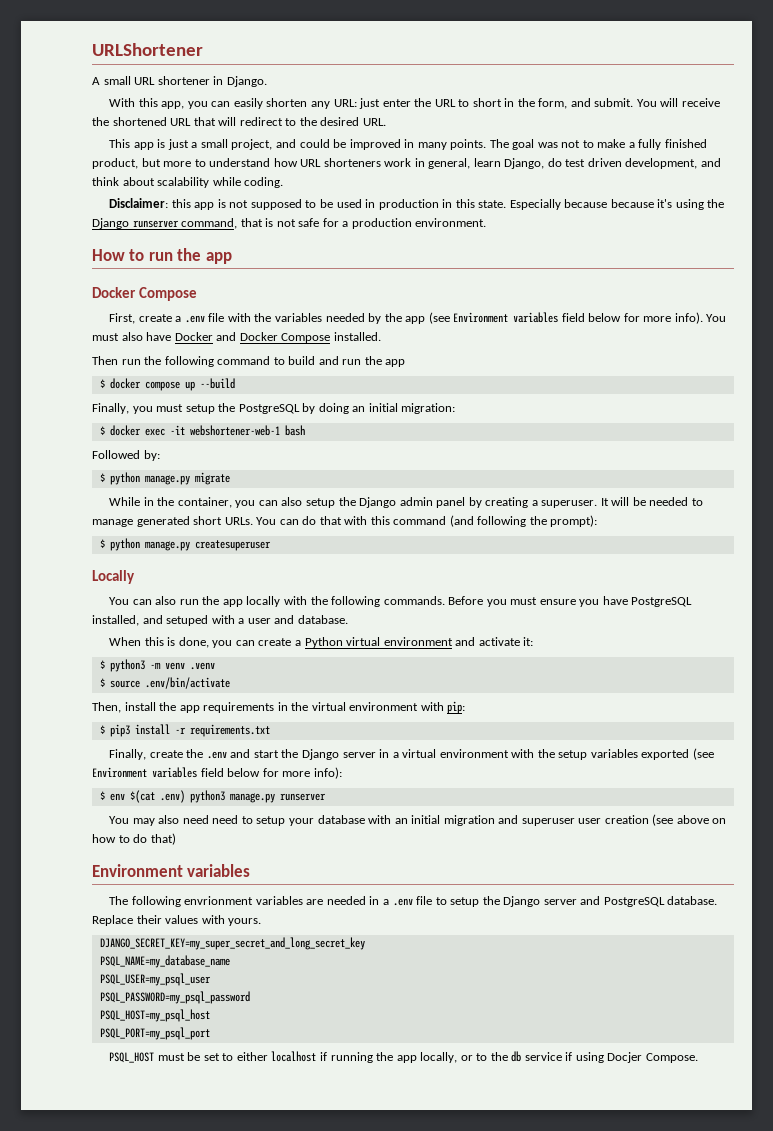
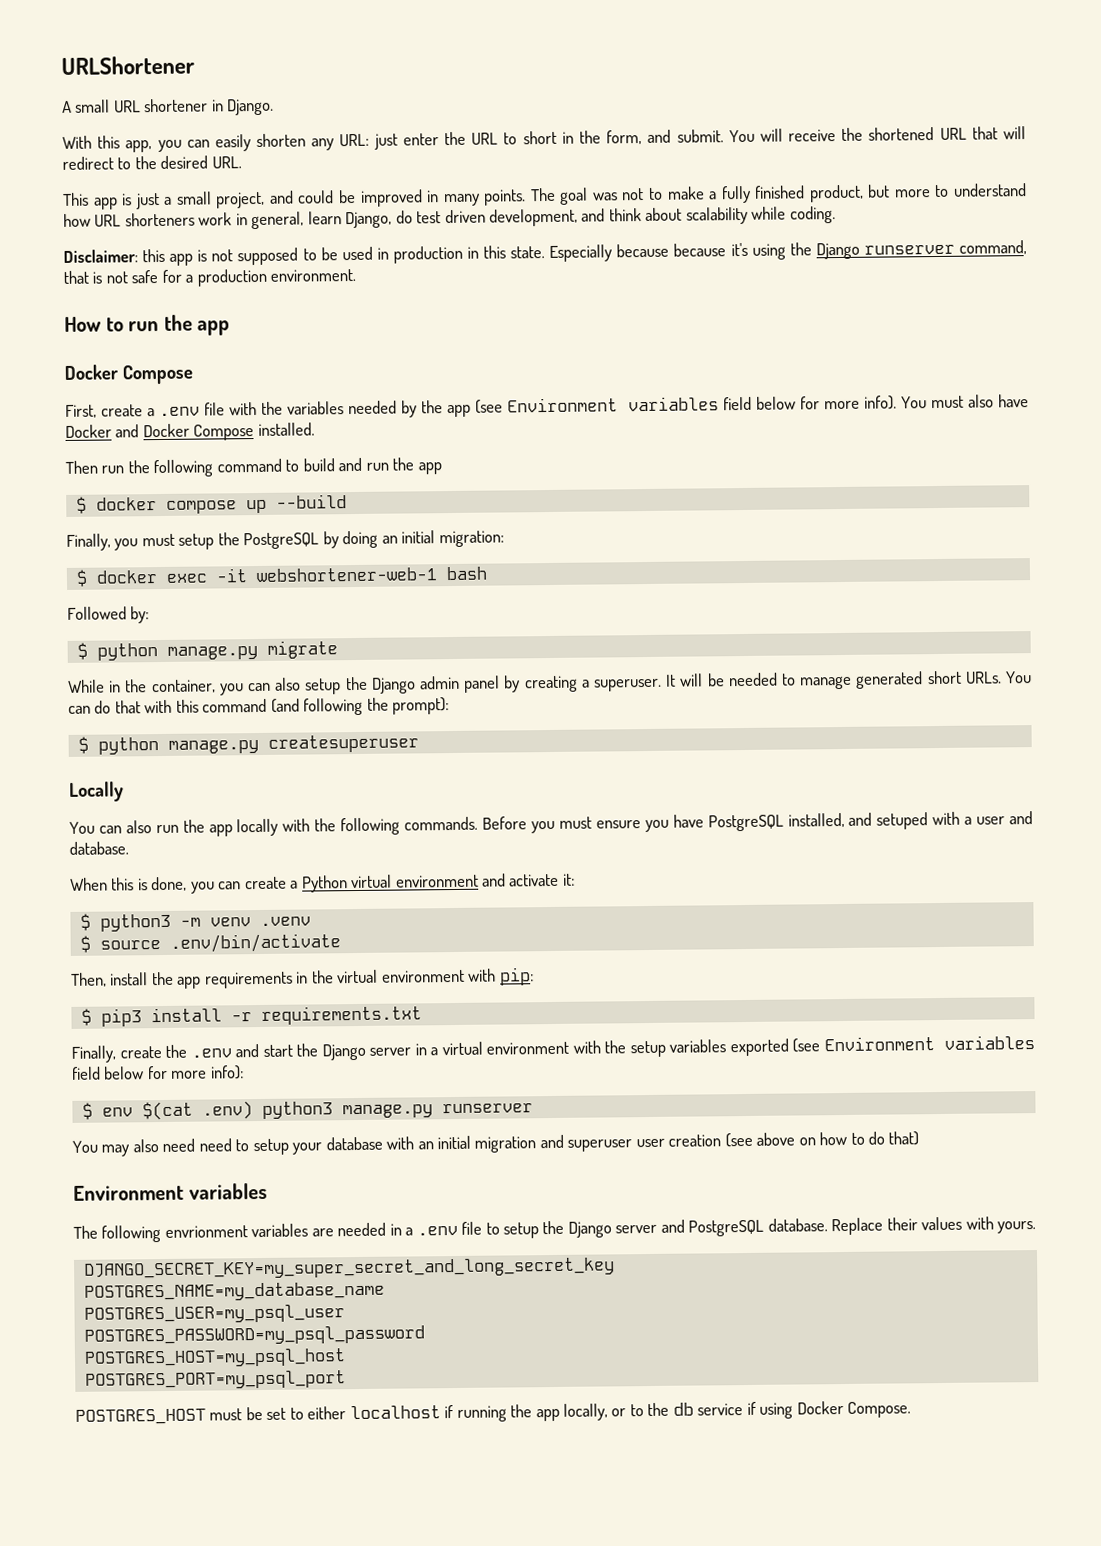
[99,955,230,968] [99,973,211,986] [99,991,250,1004] [99,1009,210,1022] [99,1027,210,1040] [109,1052,155,1063] PSQL_NAME=my_database_name // PSQL_USER=my_psql_user // PSQL_PASSWORD=my_psql_password // PSQL_HOST=my_psql_host // PSQL_PORT=my_psql_port // PSQL_HOST -> [83,1281,385,1302] [83,1304,345,1324] [83,1325,425,1346] [83,1348,346,1368] [84,1370,346,1390] [75,1408,206,1425] POSTGRES_NAME=my_database_name // POSTGRES_USER=my_psql_user // POSTGRES_PASSWORD=my_psql_password // POSTGRES_HOST=my_psql_host // POSTGRES_PORT=my_psql_port // POSTGRES_HOST
[607,1052,643,1063] Docjer -> [796,1401,844,1415] Docker

